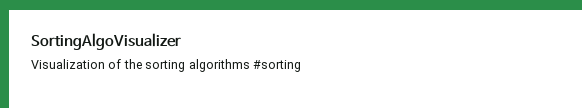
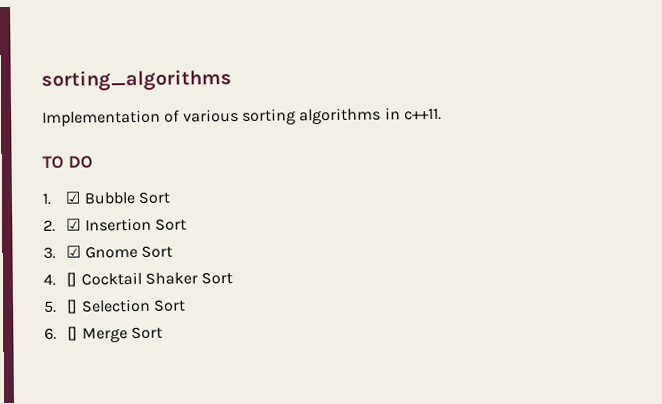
[31,33,181,50] [31,59,301,72] SortingAlgoVisualizer // Visualization of the sorting algorithms #sorting -> [41,68,232,92] [42,107,442,127] [42,155,93,169] [42,191,171,205] [43,217,187,232] [43,245,173,259] [43,271,234,287] [43,298,186,314] [44,326,163,343] sorting_algorithms // Implementation of various sorting algorithms in c++11. // TO DO // 1. ☑ Bubble Sort // 2. ☑ Insertion Sort // 3. ☑ Gnome Sort // 4. [] Cocktail Shaker Sort // 5. [] Selection Sort // 6. [] Merge Sort

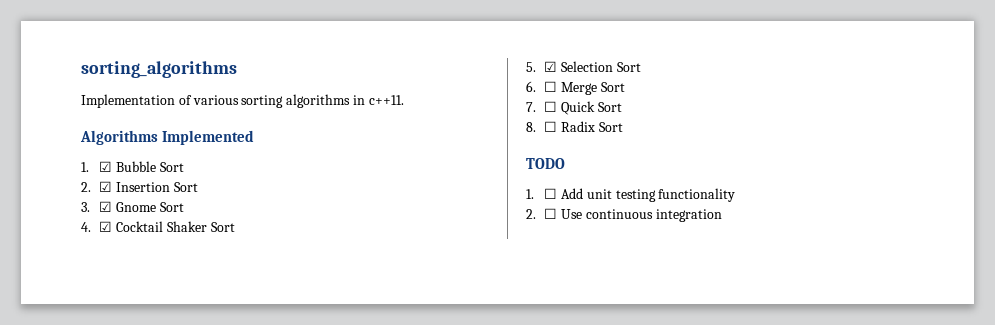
[42,155,93,169] TO DO -> [80,130,255,145] Algorithms Implemented
[66,272,78,287] [] -> [99,221,113,232] ☑
[66,299,79,314] [] -> [544,61,558,72] ☑
[67,326,79,341] [] -> [544,81,558,92] ☐
(163, 333) none -> [526,101,622,115] [526,121,623,132] [526,158,565,169] [526,188,736,202] [526,208,722,222] // 7. ☐ Quick Sort // 8. ☐ Radix Sort // TODO // 1. ☐ Add unit testing functionality // 2. ☐ Use continuous integration

